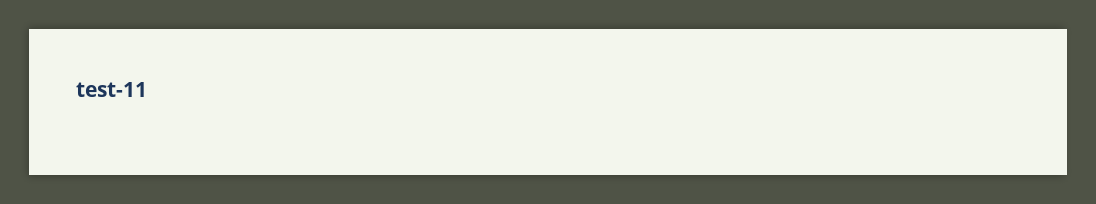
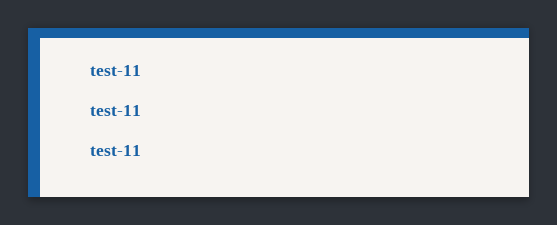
[76,82,147,97] test-11 -> [90,65,141,76] [90,105,141,116] [90,145,141,156] test-11 // test-11 // test-11

